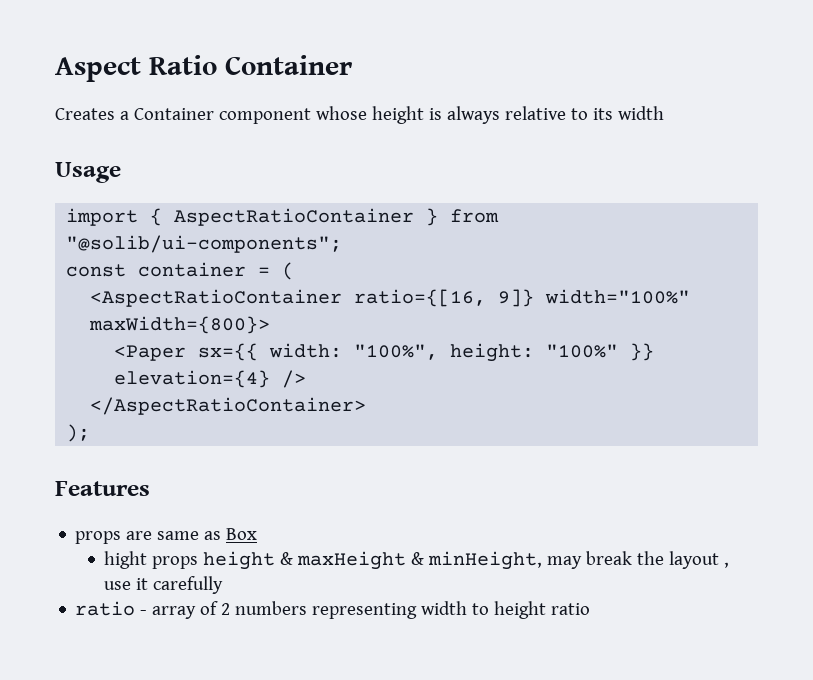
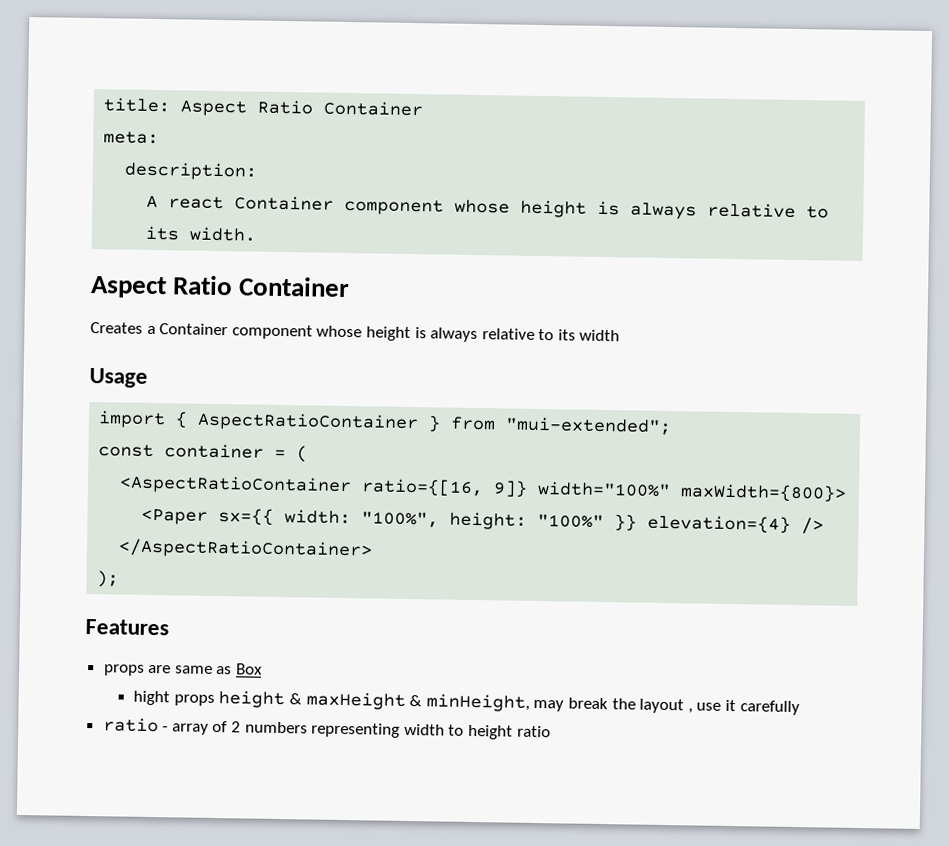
(55, 69) none -> [103,97,424,117] [103,131,160,145] [124,161,259,181] [146,195,830,220] [145,225,258,242] title: Aspect Ratio Container // meta: // description: // A react Container component whose height is always relative to its width. //
[66,235,343,253] "@solib/ui-components"; -> [505,416,673,436] "mui-extended";

